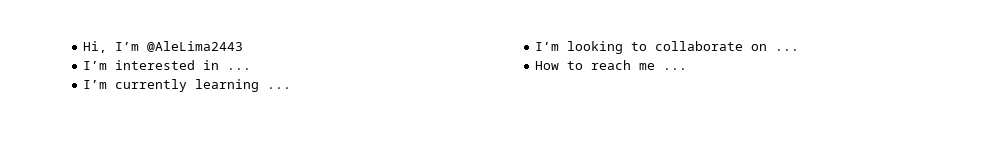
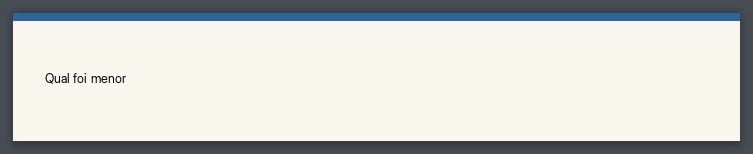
[83,41,244,53] [83,60,252,70] [83,79,292,92] [535,41,800,54] [535,60,688,70] Hi, I’m @AleLima2443 // I’m interested in ... // I’m currently learning ... // I’m looking to collaborate on ... // How to reach me ... -> [45,73,126,84] Qual foi menor

